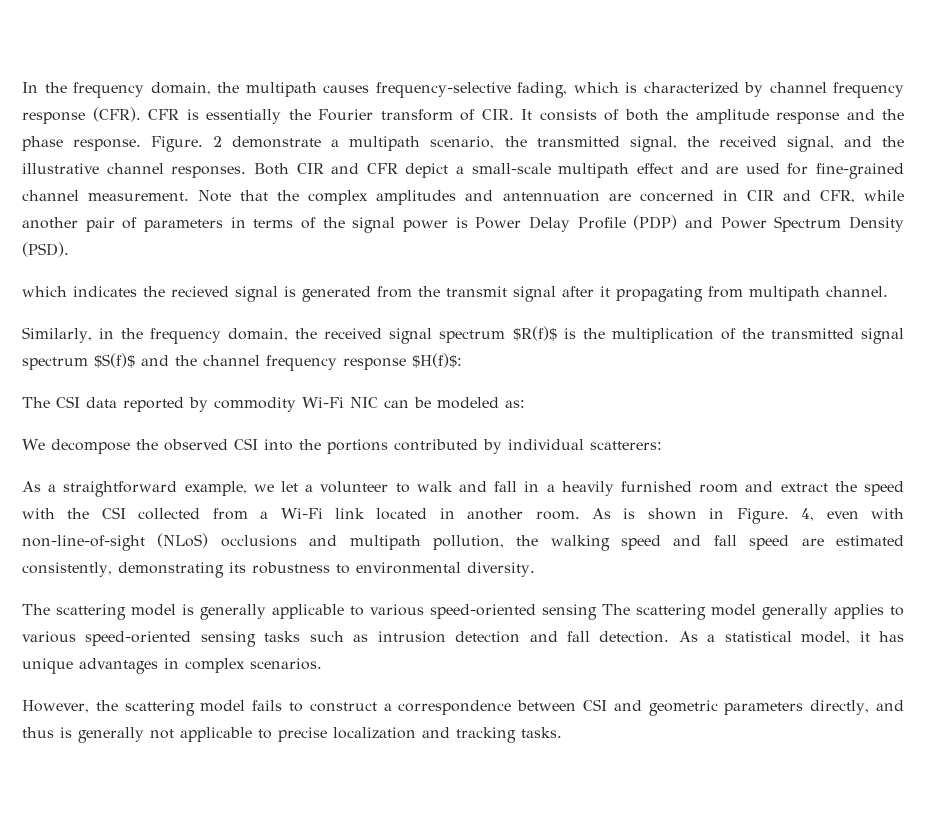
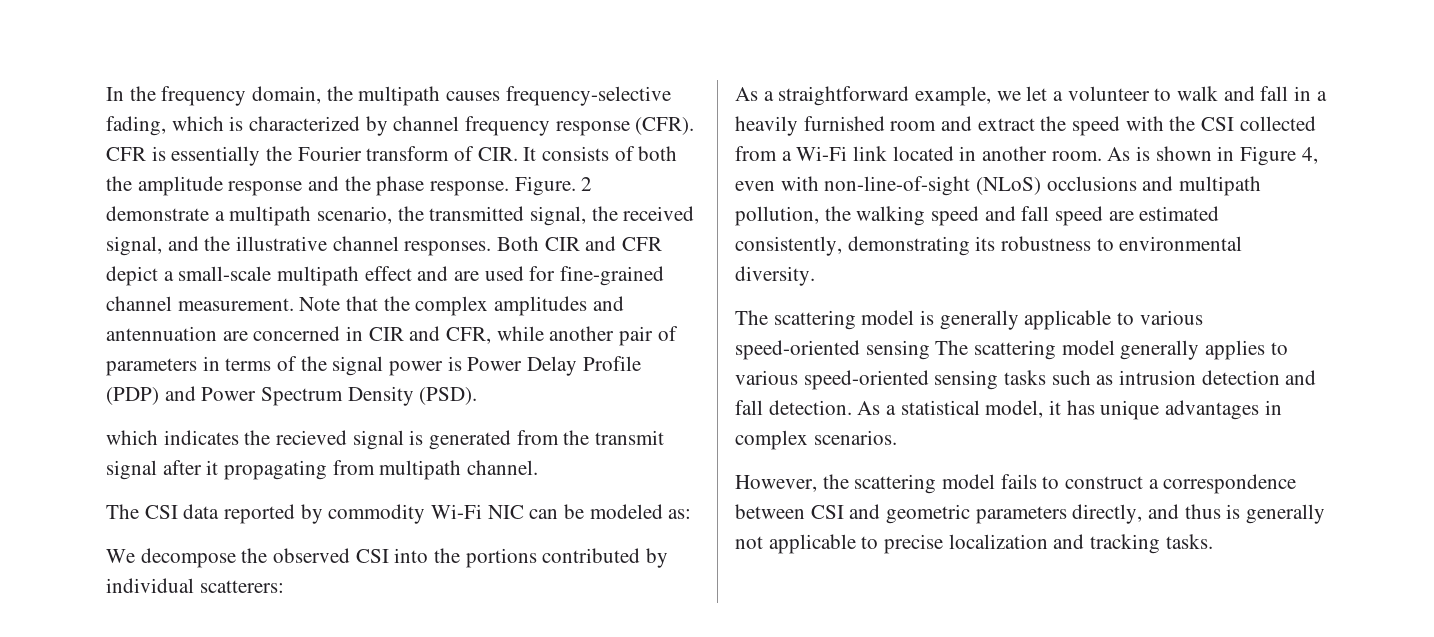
[22,326,904,344] [22,353,463,371] // Similarly, in the frequency domain, the received signal spectrum $R(f)$ is the multiplication of the transmitted signal spectrum $S(f)$ and the channel frequency response $H(f)$: -> (539, 467) none
[736,508,789,524] Figure. -> [1240,146,1297,166] Figure

